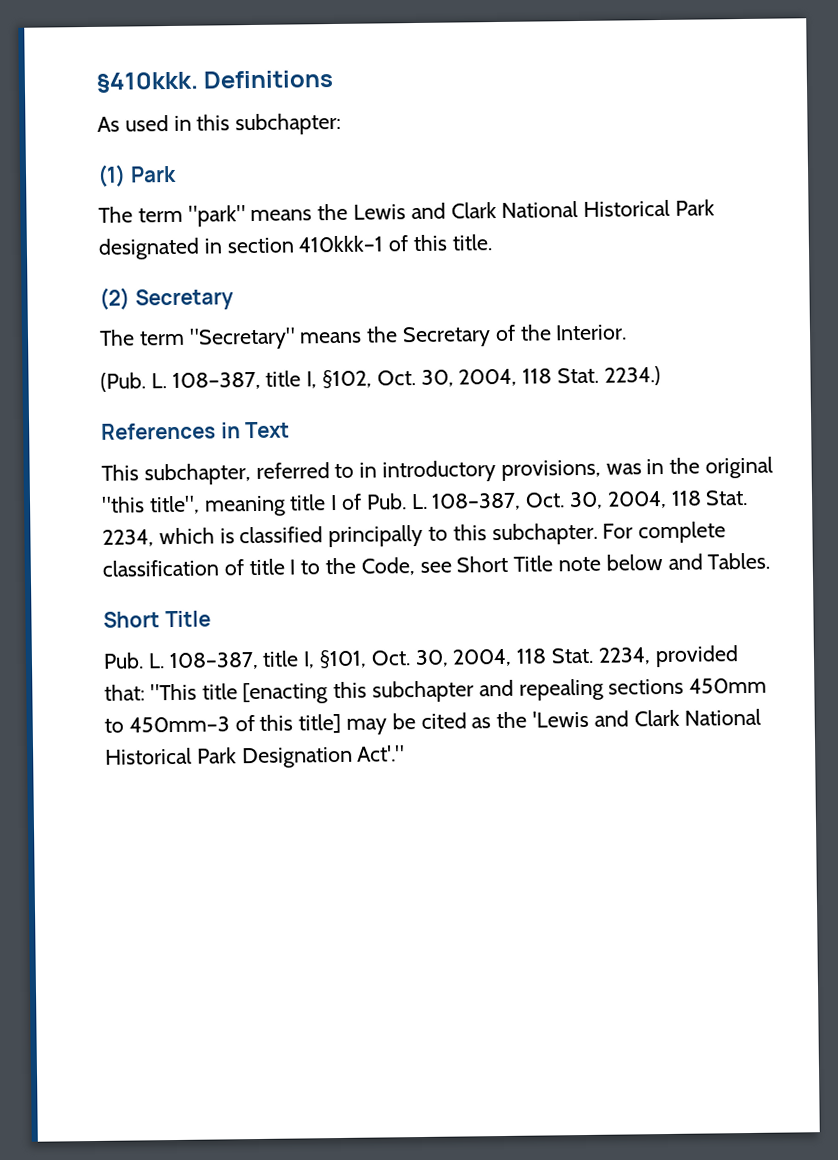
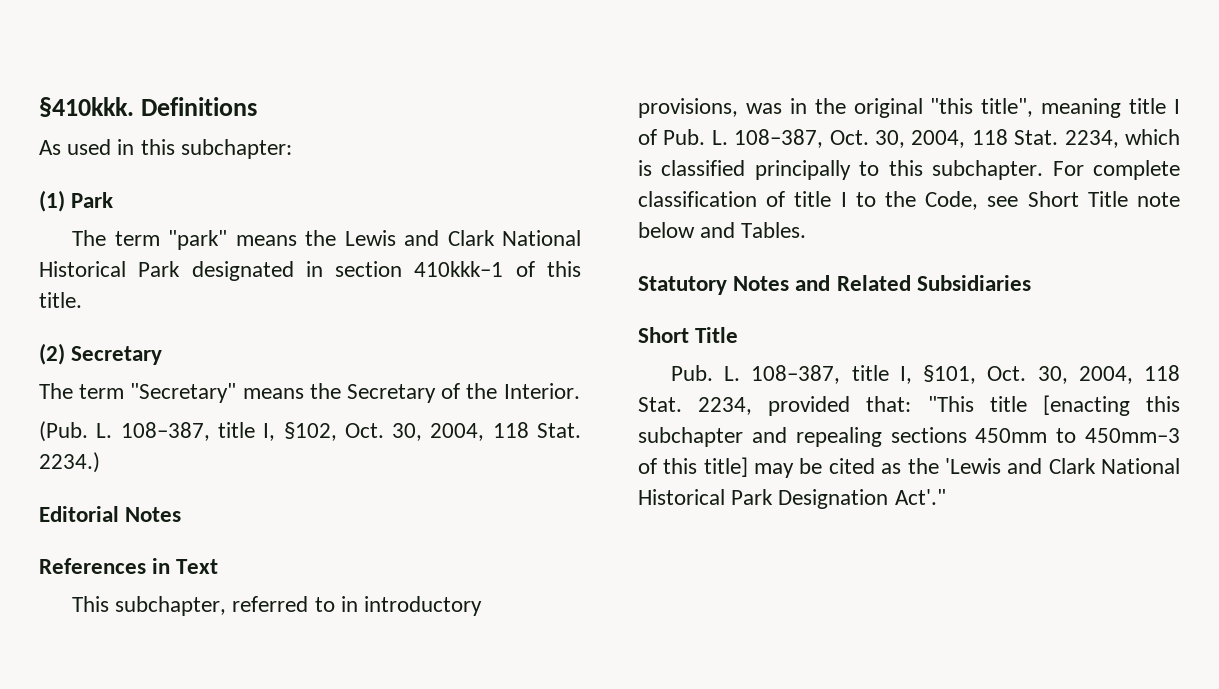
(661, 376) none -> [39,506,182,522] // Editorial Notes
(771, 561) none -> [638,275,1031,295] // Statutory Notes and Related Subsidiaries

